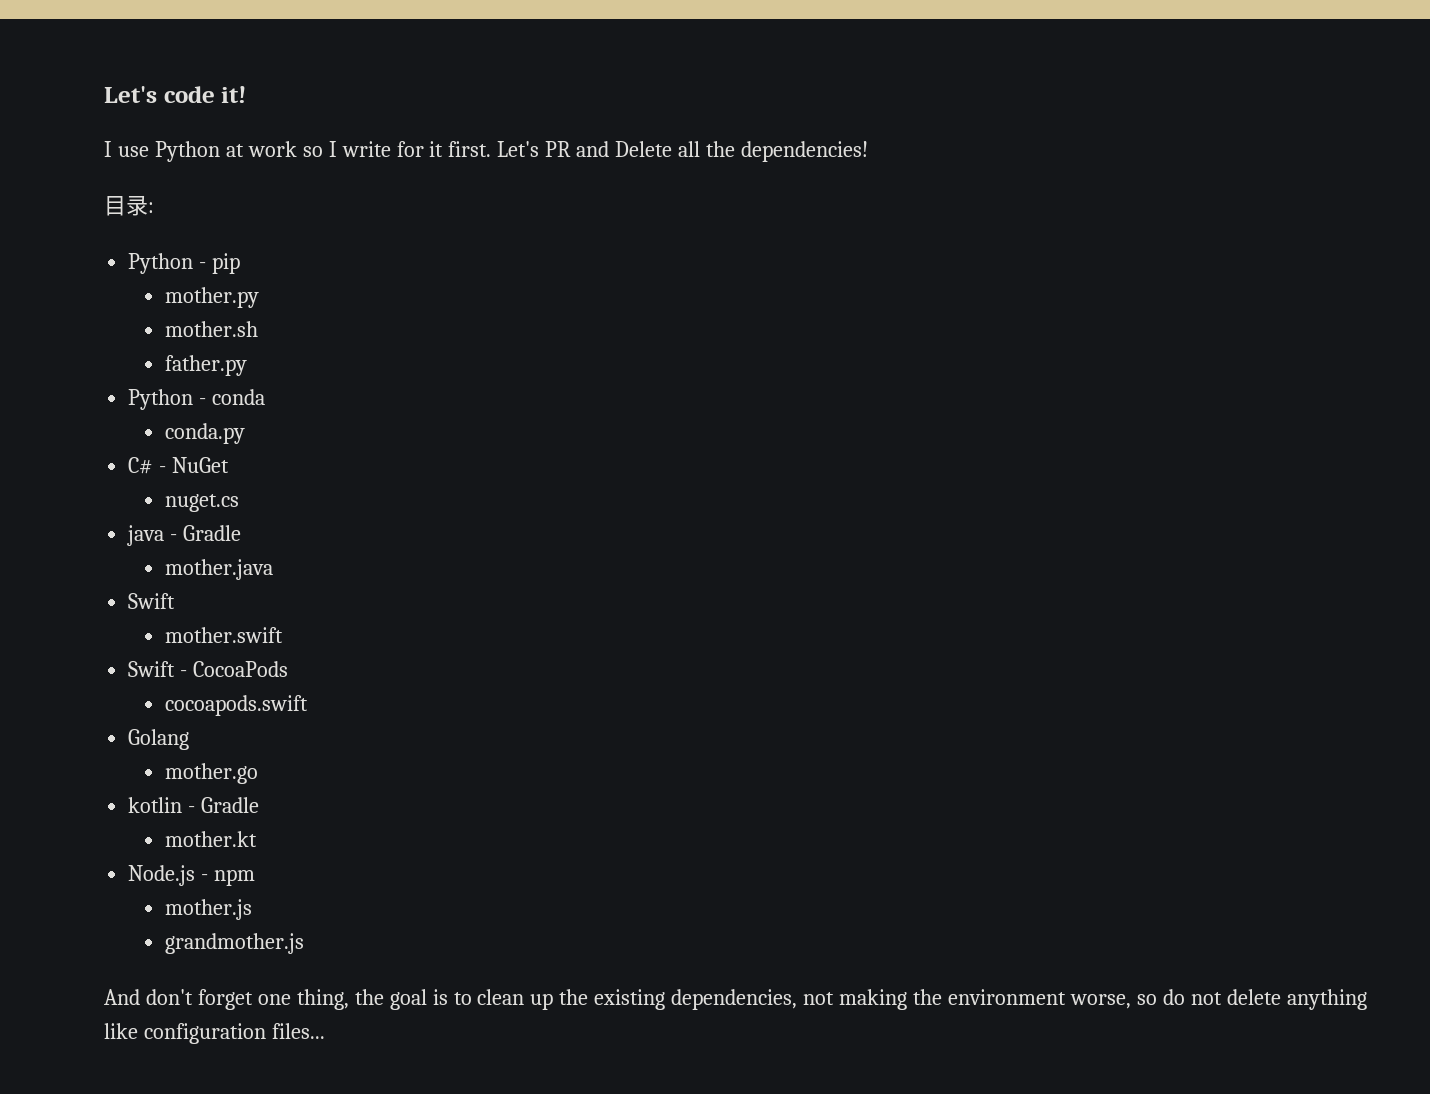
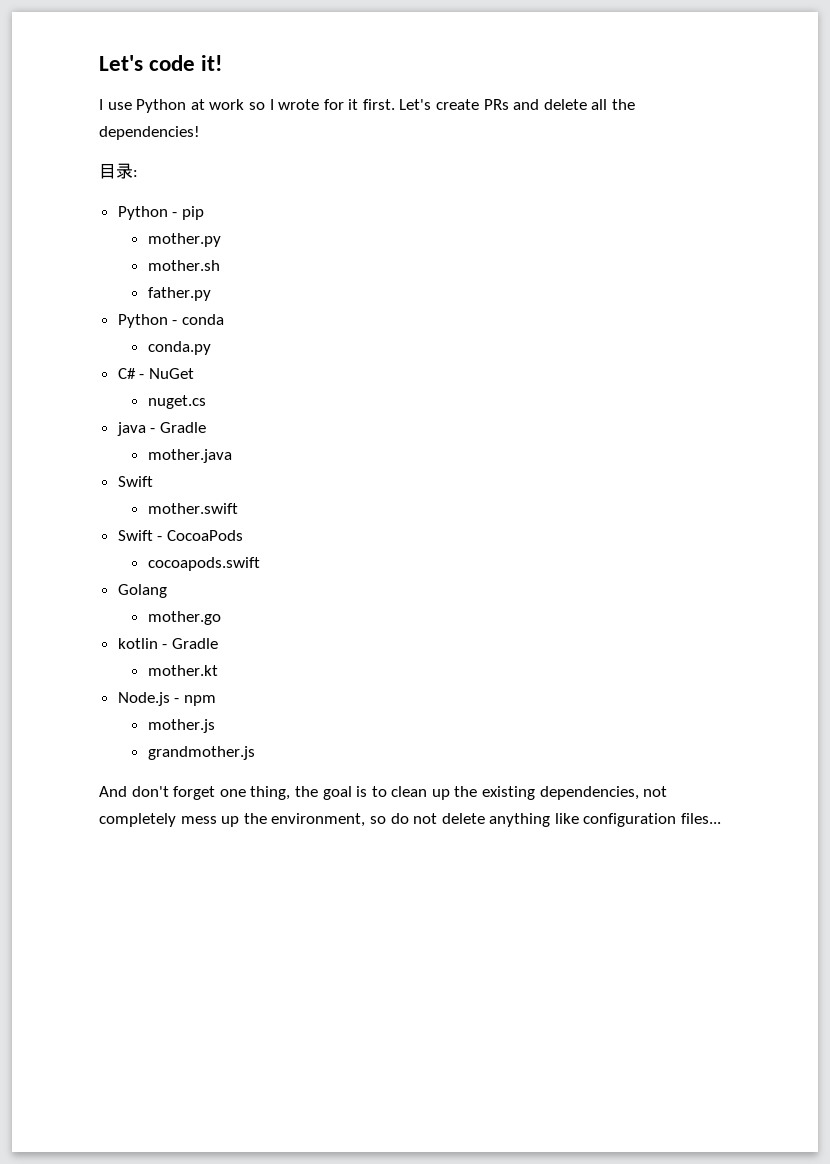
[341,141,391,157] write -> [278,99,320,110] wrote
[545,141,673,157] PR and Delete -> [436,99,587,110] create PRs and delete
[839,989,1131,1010] making the environment worse, -> [99,813,366,827] completely mess up the environment,

